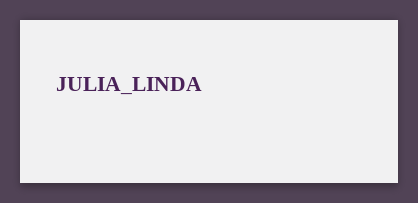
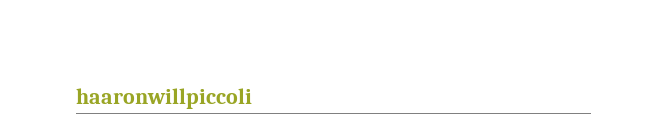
[56,77,202,95] JULIA_LINDA -> [76,88,252,109] haaronwillpiccoli

